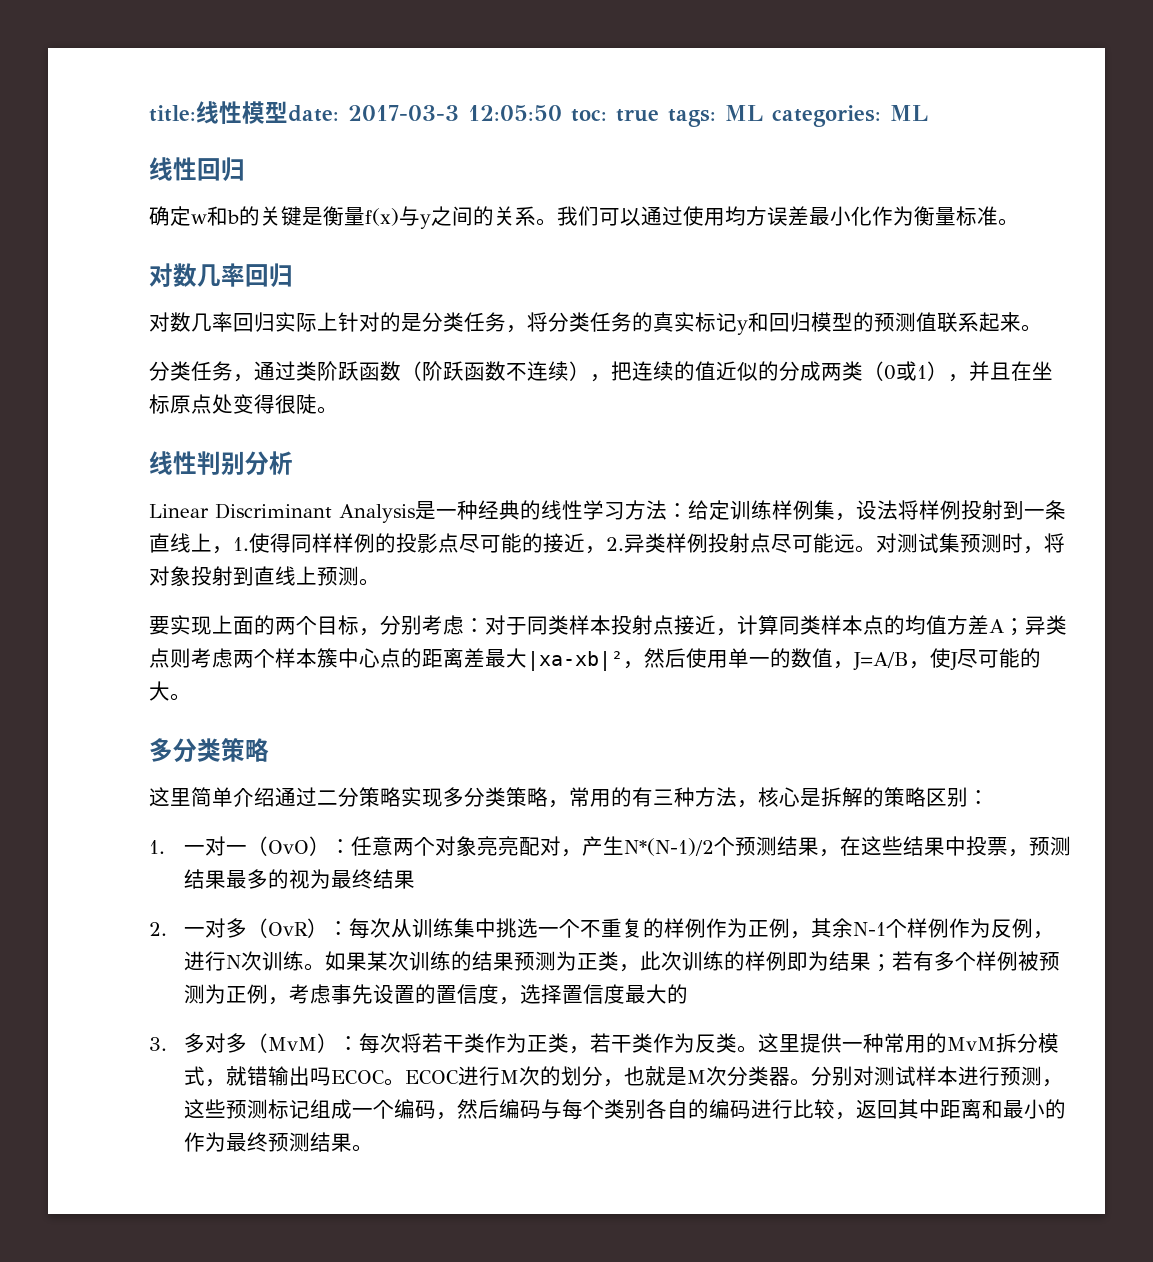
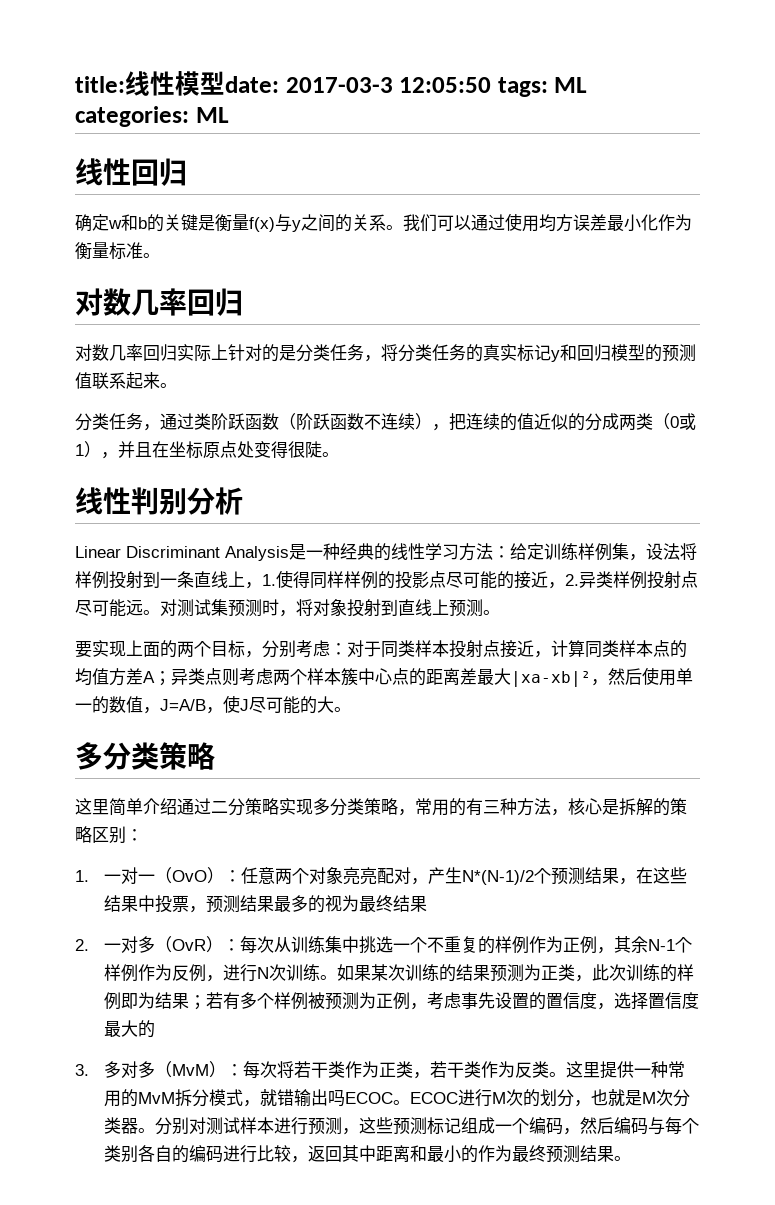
[571,109,659,122] toc: true -> (492, 85) none

